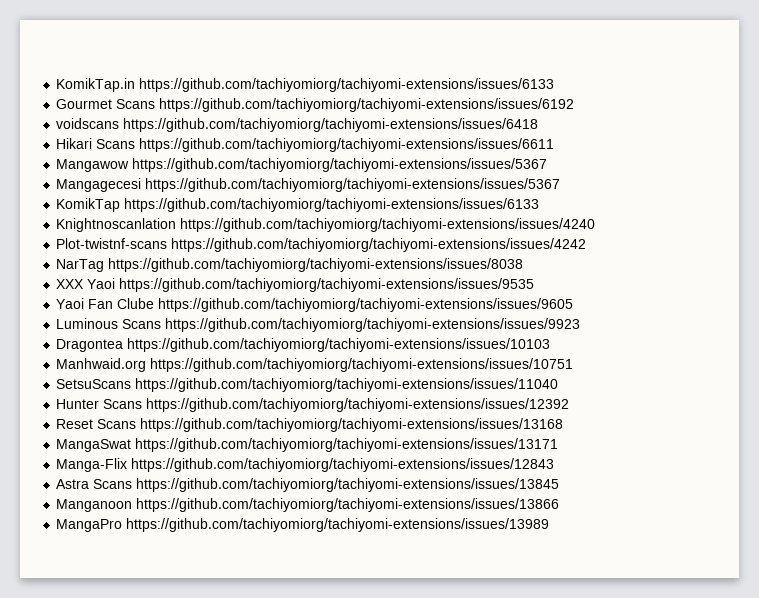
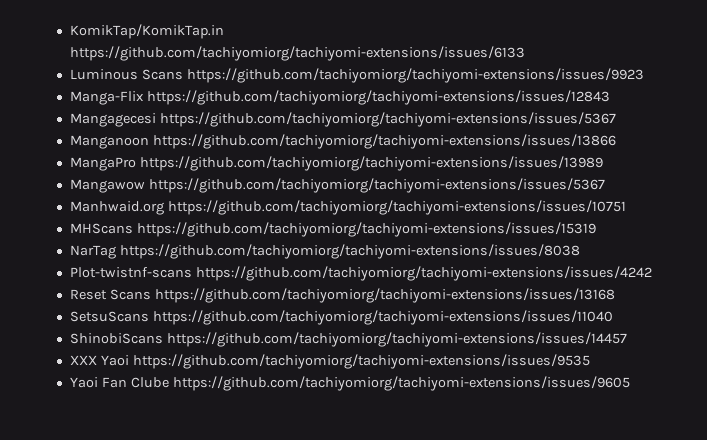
[56,78,555,92] [56,98,575,112] [56,118,539,132] [56,138,555,152] [56,158,548,172] [56,178,561,192] [56,198,540,212] [56,218,596,232] [56,238,587,252] [56,258,524,272] KomikTap.in https://github.com/tachiyomiorg/tachiyomi-extensions/issues/6133 // Gourmet Scans https://github.com/tachiyomiorg/tachiyomi-extensions/issues/6192 // voidscans https://github.com/tachiyomiorg/tachiyomi-extensions/issues/6418 // Hikari Scans https://github.com/tachiyomiorg/tachiyomi-extensions/issues/6611 // Mangawow https://github.com/tachiyomiorg/tachiyomi-extensions/issues/5367 // Mangagecesi https://github.com/tachiyomiorg/tachiyomi-extensions/issues/5367 // KomikTap https://github.com/tachiyomiorg/tachiyomi-extensions/issues/6133 // Knightnoscanlation https://github.com/tachiyomiorg/tachiyomi-extensions/issues/4240 // Plot-twistnf-scans https://github.com/tachiyomiorg/tachiyomi-extensions/issues/4242 // NarTag https://github.com/tachiyomiorg/tachiyomi-extensions/issues/8038 -> [69,24,224,39] [69,46,525,61] [69,68,644,83] [69,90,610,105] [69,112,616,127] [69,134,616,149] [69,156,603,171] [69,178,605,193] [69,200,626,215] [69,222,596,237] [69,244,580,259] [69,266,652,281] [69,288,615,303] [69,310,613,325] [69,332,627,347] KomikTap/KomikTap.in https://github.com/tachiyomiorg/tachiyomi-extensions/issues/6133 // Luminous Scans https://github.com/tachiyomiorg/tachiyomi-extensions/issues/9923 // Manga-Flix https://github.com/tachiyomiorg/tachiyomi-extensions/issues/12843 // Mangagecesi https://github.com/tachiyomiorg/tachiyomi-extensions/issues/5367 // Manganoon https://github.com/tachiyomiorg/tachiyomi-extensions/issues/13866 // MangaPro https://github.com/tachiyomiorg/tachiyomi-extensions/issues/13989 // Mangawow https://github.com/tachiyomiorg/tachiyomi-extensions/issues/5367 // Manhwaid.org https://github.com/tachiyomiorg/tachiyomi-extensions/issues/10751 // MHScans https://github.com/tachiyomiorg/tachiyomi-extensions/issues/15319 // NarTag https://github.com/tachiyomiorg/tachiyomi-extensions/issues/8038 // Plot-twistnf-scans https://github.com/tachiyomiorg/tachiyomi-extensions/issues/4242 // Reset Scans https://github.com/tachiyomiorg/tachiyomi-extensions/issues/13168 // SetsuScans https://github.com/tachiyomiorg/tachiyomi-extensions/issues/11040 // ShinobiScans https://github.com/tachiyomiorg/tachiyomi-extensions/issues/14457
[56,318,581,332] [56,338,551,352] [56,358,574,372] [56,378,559,392] [56,398,570,412] [56,418,564,432] [56,438,559,452] [56,458,555,472] [56,478,560,492] [56,498,560,512] [56,518,550,532] // Luminous Scans https://github.com/tachiyomiorg/tachiyomi-extensions/issues/9923 // Dragontea https://github.com/tachiyomiorg/tachiyomi-extensions/issues/10103 // Manhwaid.org https://github.com/tachiyomiorg/tachiyomi-extensions/issues/10751 // SetsuScans https://github.com/tachiyomiorg/tachiyomi-extensions/issues/11040 // Hunter Scans https://github.com/tachiyomiorg/tachiyomi-extensions/issues/12392 // Reset Scans https://github.com/tachiyomiorg/tachiyomi-extensions/issues/13168 // MangaSwat https://github.com/tachiyomiorg/tachiyomi-extensions/issues/13171 // Manga-Flix https://github.com/tachiyomiorg/tachiyomi-extensions/issues/12843 // Astra Scans https://github.com/tachiyomiorg/tachiyomi-extensions/issues/13845 // Manganoon https://github.com/tachiyomiorg/tachiyomi-extensions/issues/13866 // MangaPro https://github.com/tachiyomiorg/tachiyomi-extensions/issues/13989 -> (630, 383) none

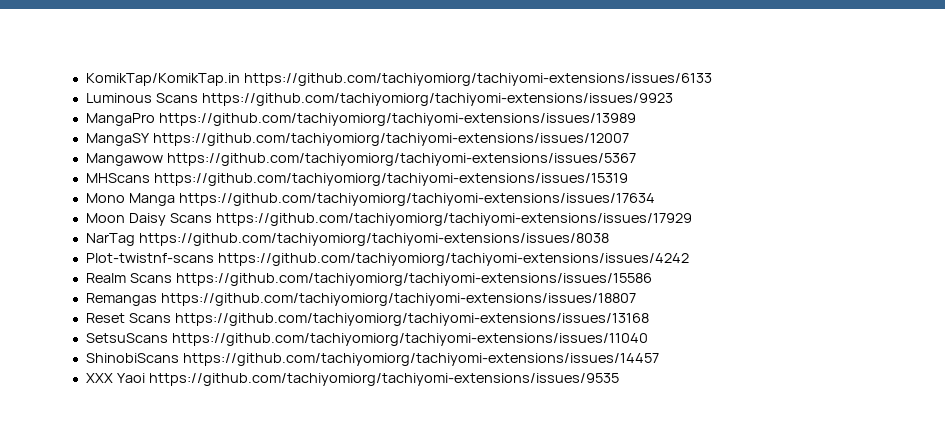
[69,90,610,105] [69,112,616,127] [69,134,616,149] // Manga-Flix https://github.com/tachiyomiorg/tachiyomi-extensions/issues/12843 // Mangagecesi https://github.com/tachiyomiorg/tachiyomi-extensions/issues/5367 // Manganoon https://github.com/tachiyomiorg/tachiyomi-extensions/issues/13866 -> (673, 99) none
(603, 163) none -> [85,133,629,146] // MangaSY https://github.com/tachiyomiorg/tachiyomi-extensions/issues/12007
[69,200,626,215] // Manhwaid.org https://github.com/tachiyomiorg/tachiyomi-extensions/issues/10751 -> (636, 159) none
(596, 229) none -> [85,193,655,206] [85,213,692,226] // Mono Manga https://github.com/tachiyomiorg/tachiyomi-extensions/issues/17634 // Moon Daisy Scans https://github.com/tachiyomiorg/tachiyomi-extensions/issues/17929
(652, 273) none -> [85,273,652,286] [85,293,636,306] // Realm Scans https://github.com/tachiyomiorg/tachiyomi-extensions/issues/15586 // Remangas https://github.com/tachiyomiorg/tachiyomi-extensions/issues/18807
[69,376,630,391] // Yaoi Fan Clube https://github.com/tachiyomiorg/tachiyomi-extensions/issues/9605 -> (619, 379) none

